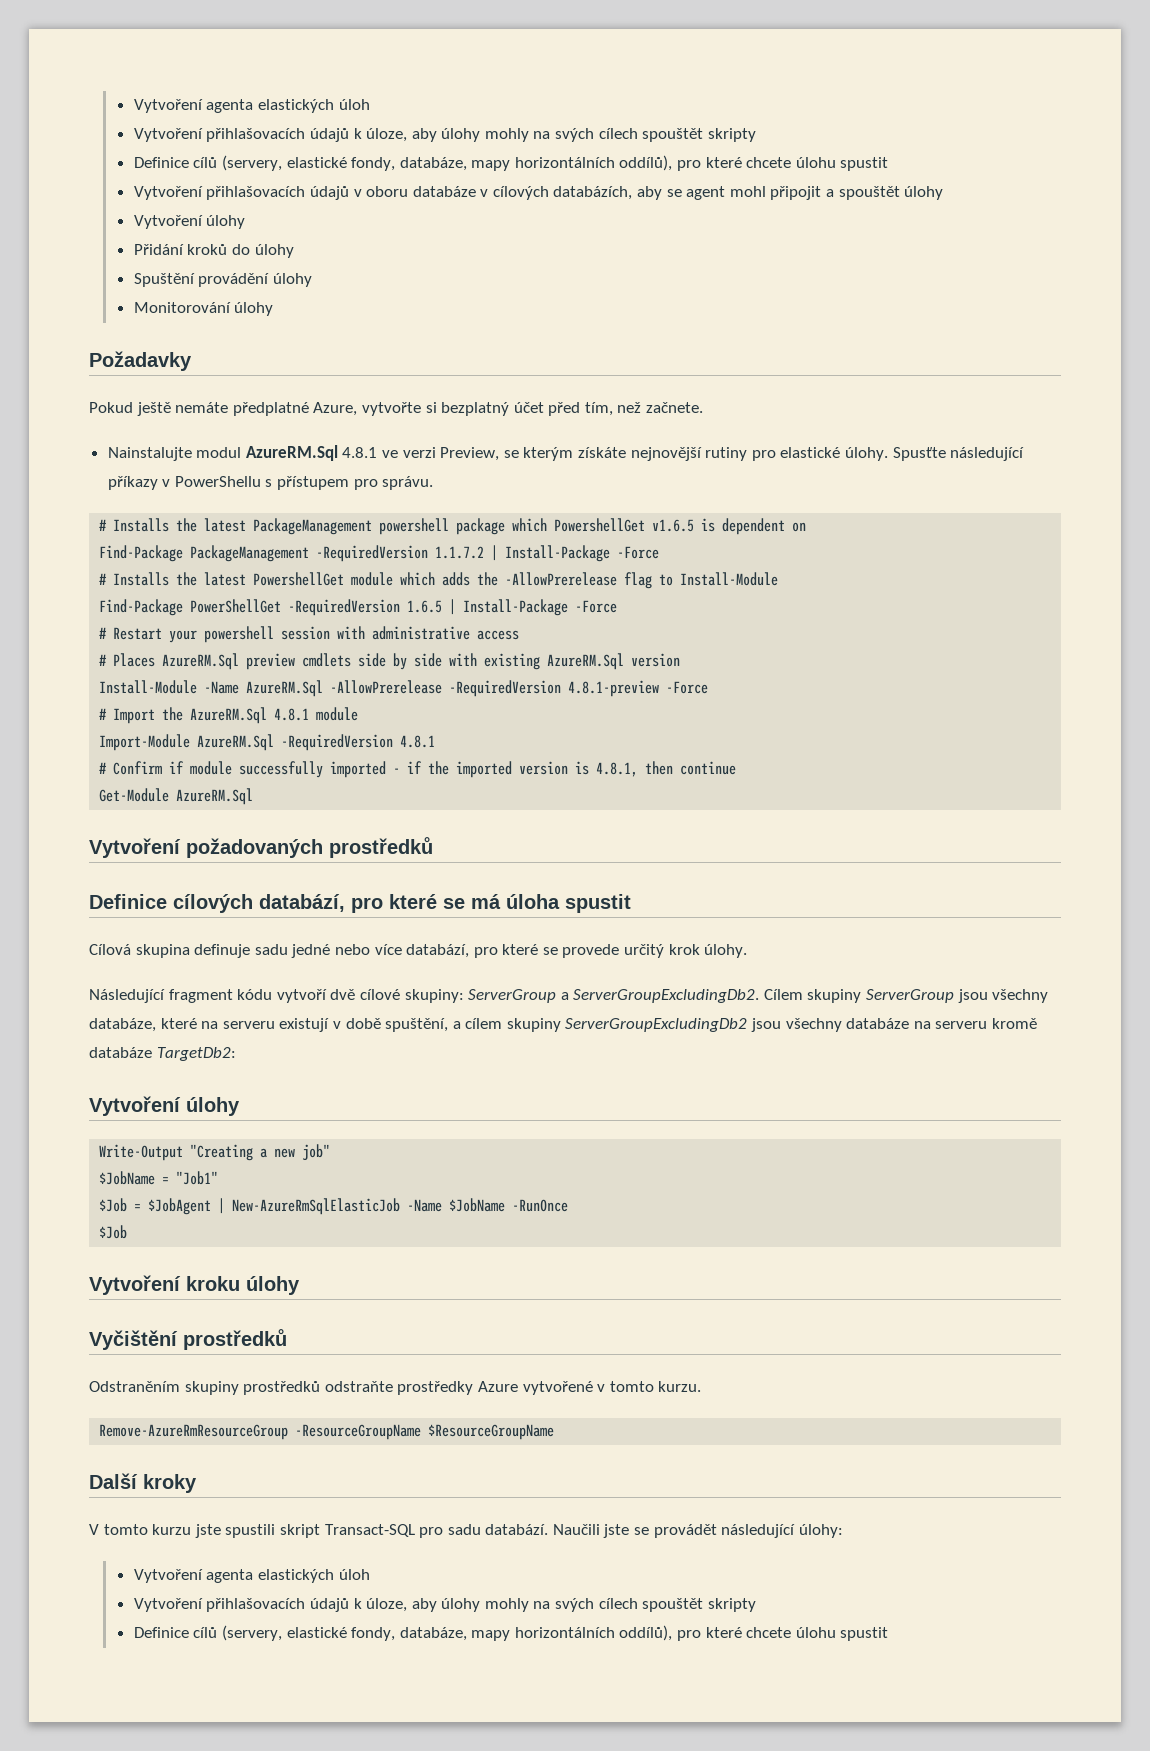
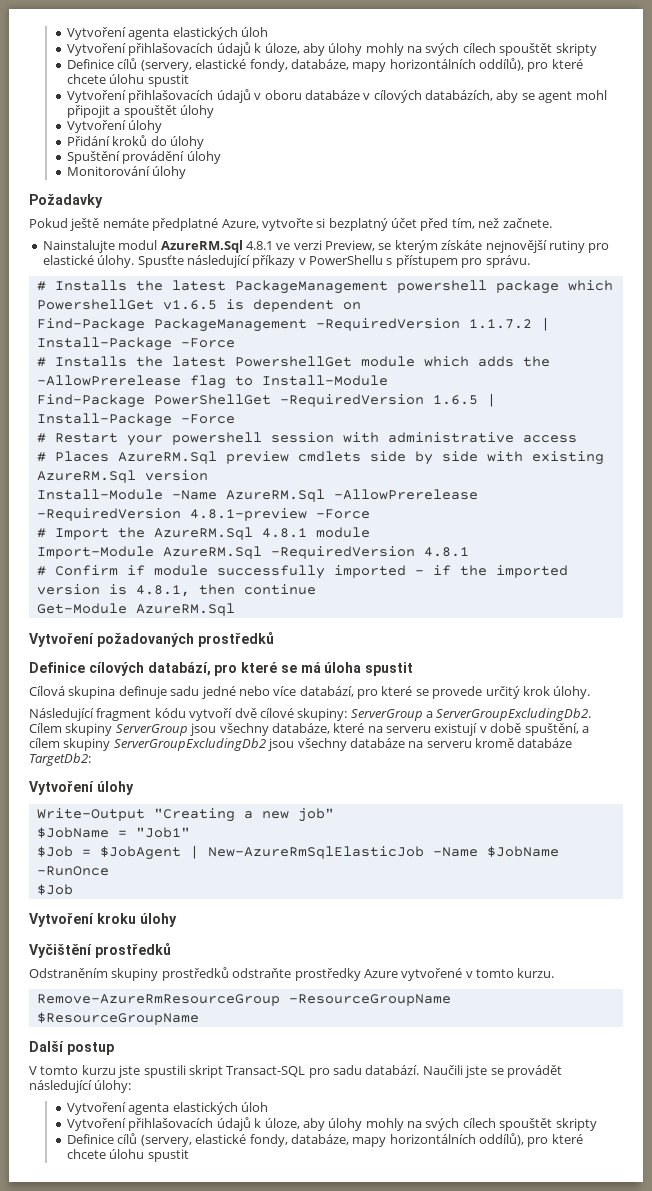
[143,1474,197,1493] kroky -> [66,1042,114,1055] postup

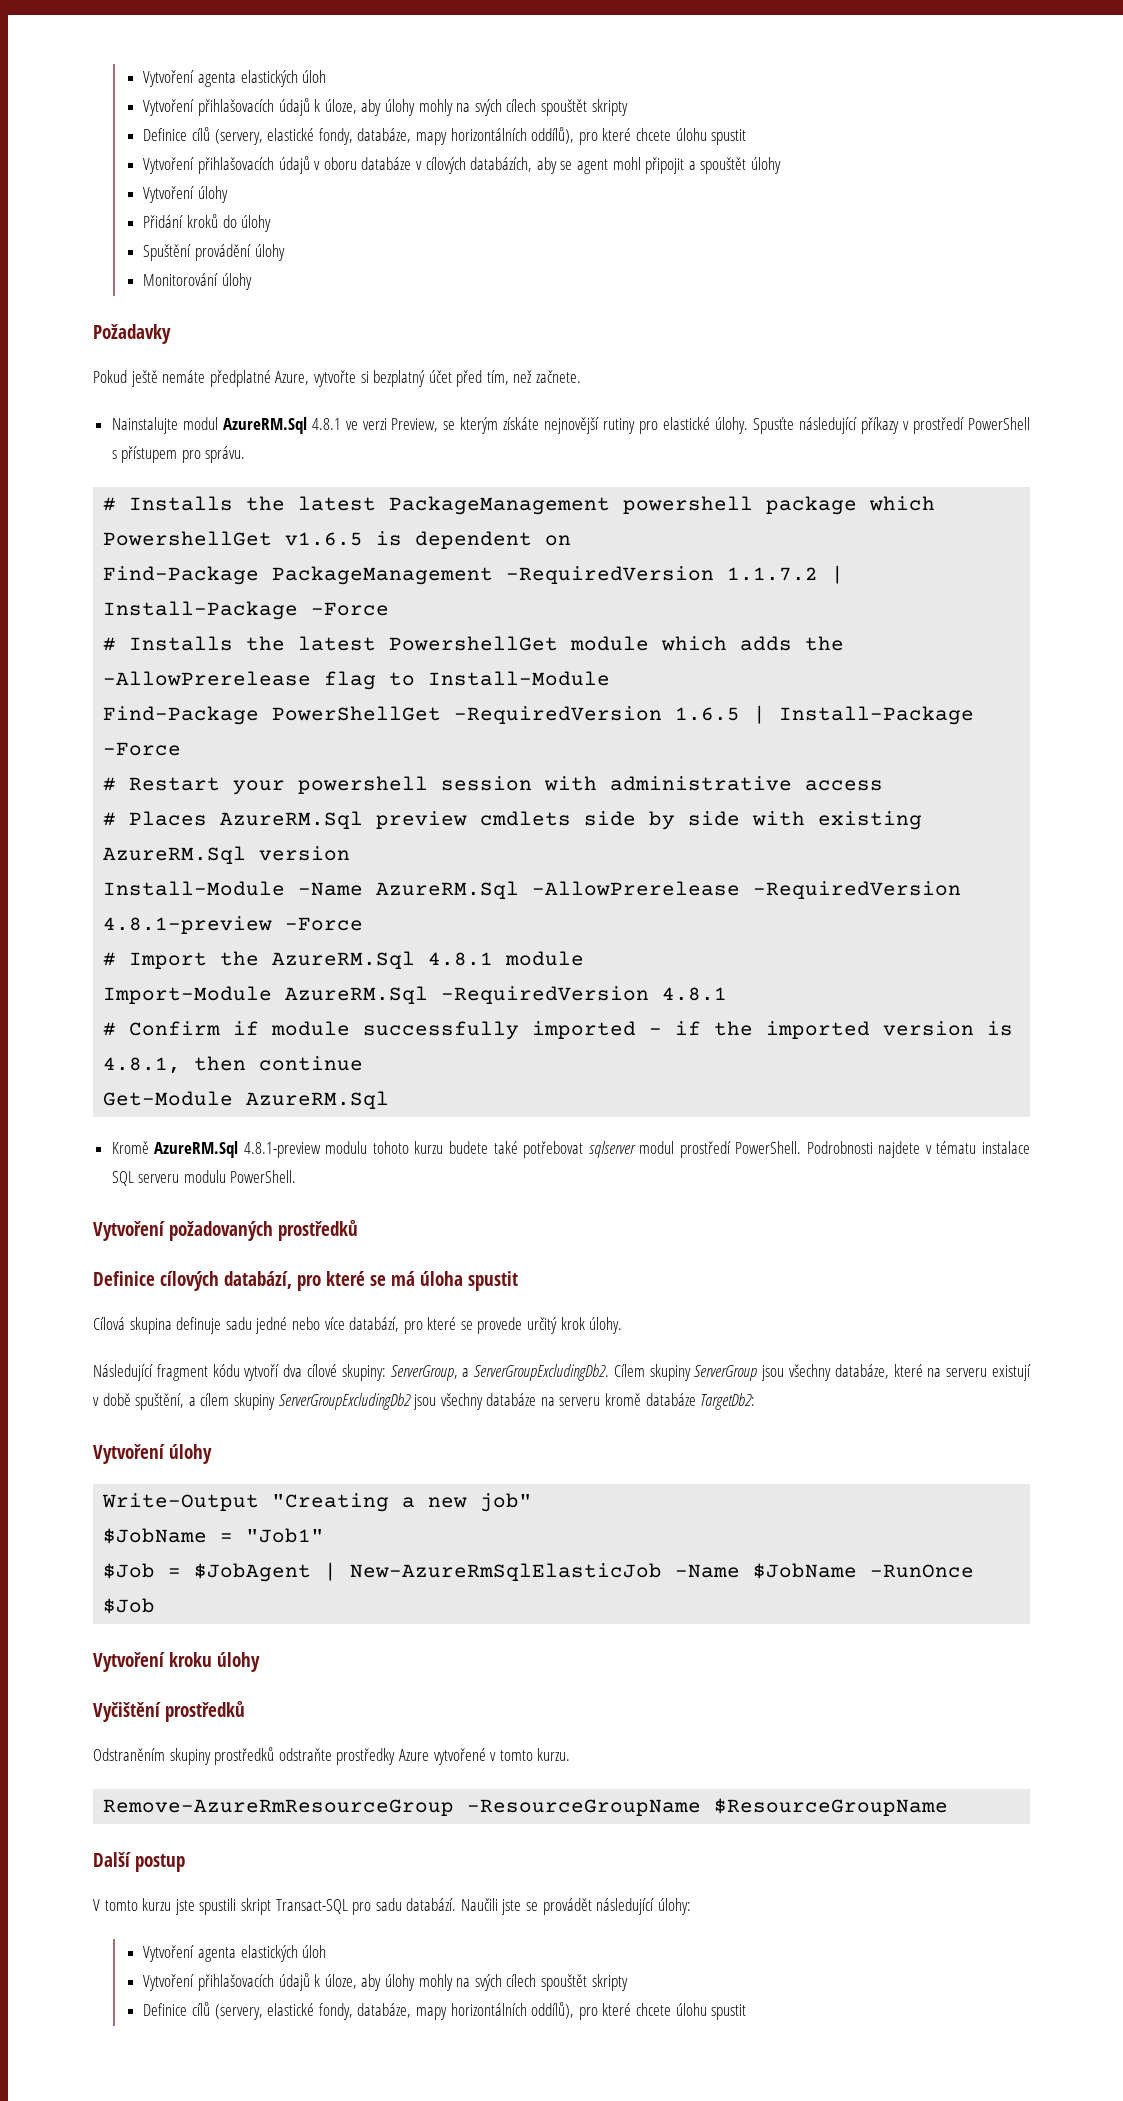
[309,255,383,265] PowerShellu -> [913,417,1030,434] prostředí PowerShell
(235, 609) none -> [111,1141,1030,1158] [111,1170,297,1186] // Kromě AzureRM.Sql 4.8.1-preview modulu tohoto kurzu budete také potřebovat sqlserver modul prostředí PowerShell. Podrobnosti najdete v tématu instalace SQL serveru modulu PowerShell.
[234,708,257,718] dvě -> [283,1364,303,1377] dva
[350,709,423,721] ServerGroup -> [390,1365,458,1381] ServerGroup,

